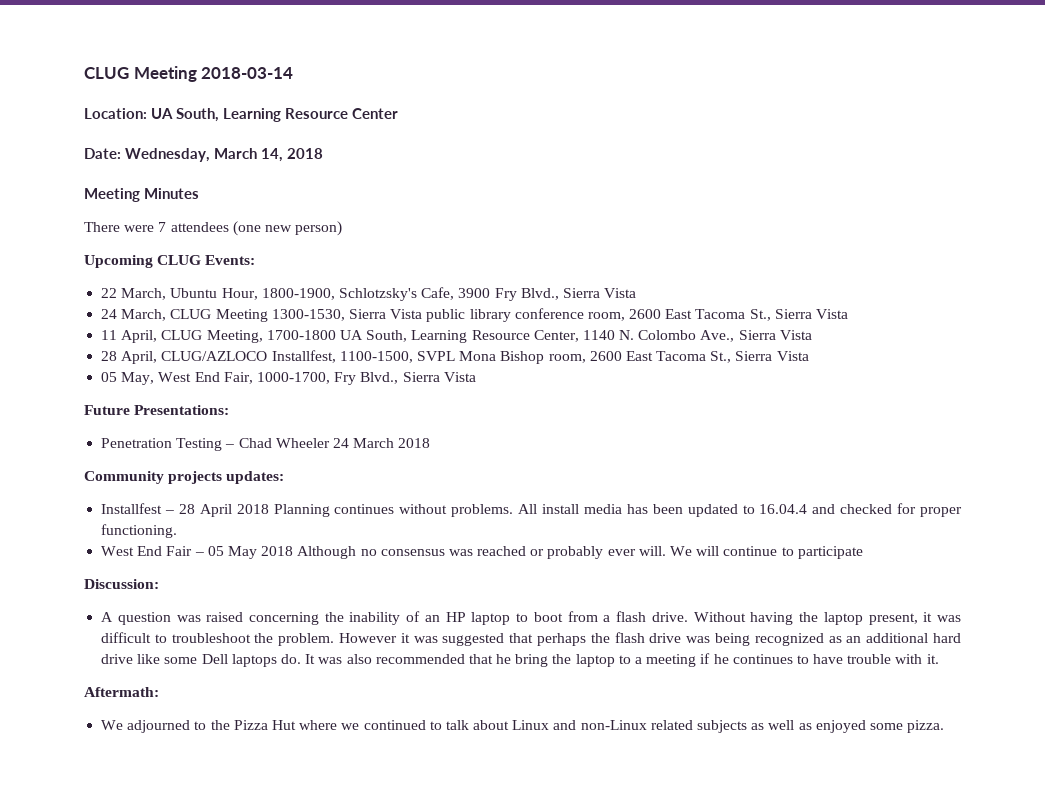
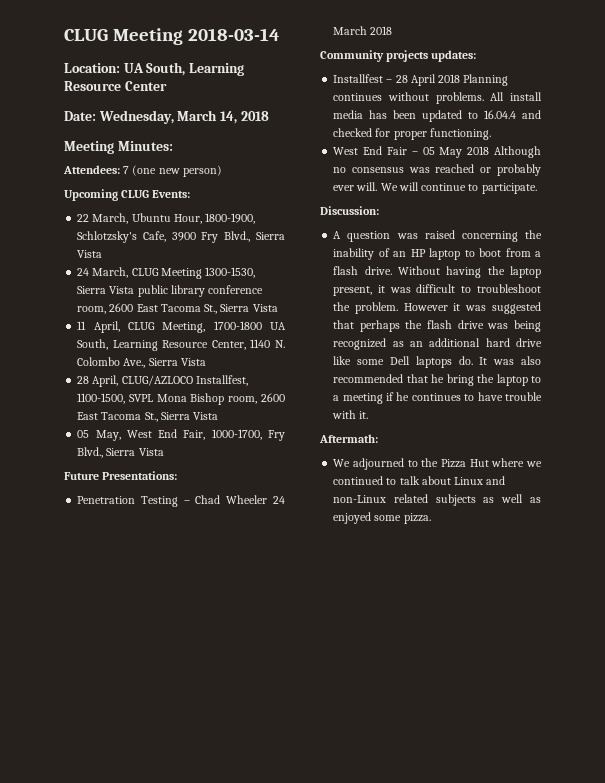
[144,188,199,199] [84,222,229,232] Minutes // There were 7 attendees -> [117,141,173,151] [63,165,130,174] Minutes: // Attendees: 7
[797,546,863,559] participate -> [481,183,537,194] participate.

